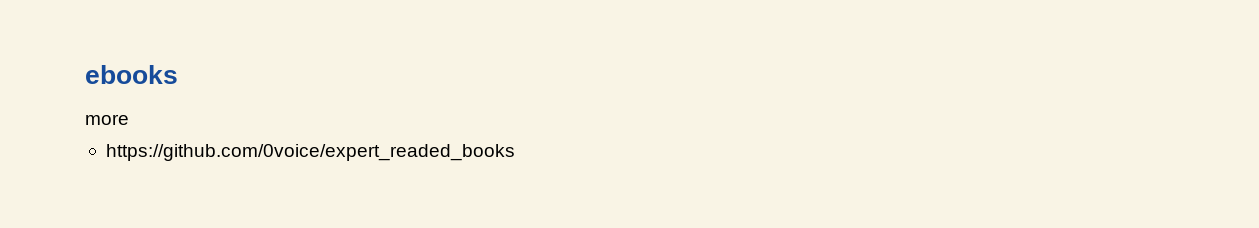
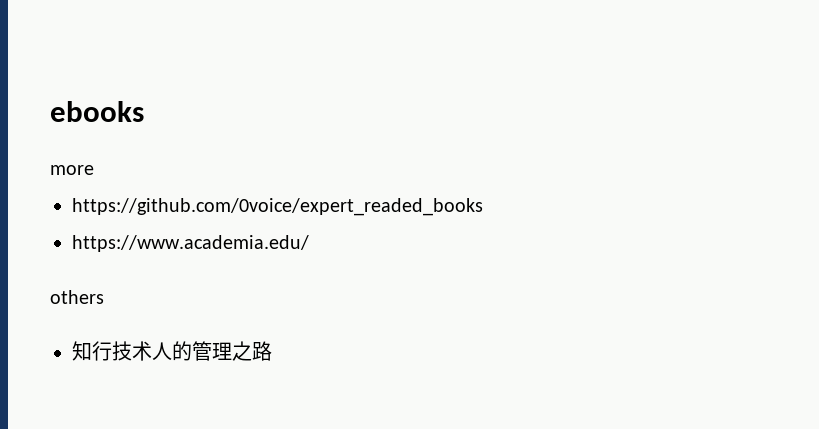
(515, 152) none -> [72,235,309,252] [50,290,104,304] [72,341,272,361] // https://www.academia.edu/ // others // 知行技术人的管理之路

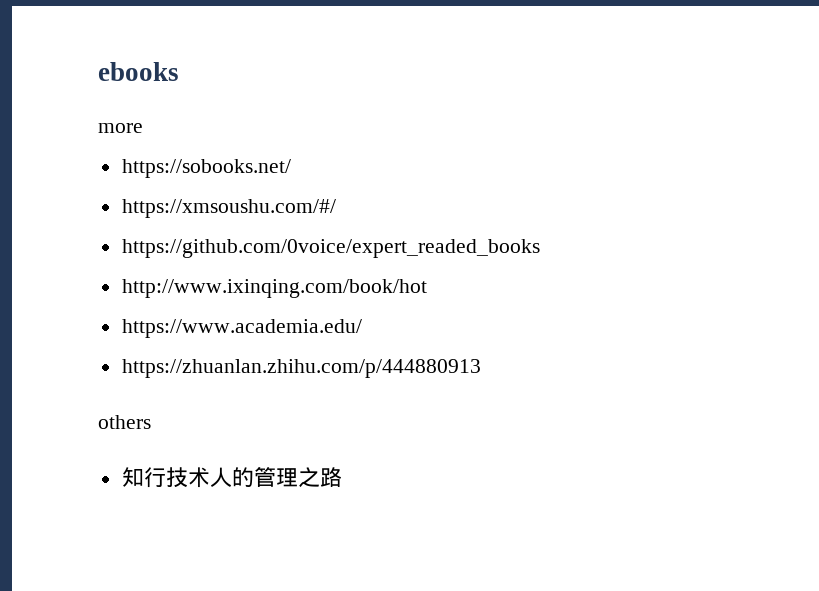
(94, 170) none -> [121,159,291,178] [121,199,336,218] // https://sobooks.net/ // https://xmsoushu.com/#/
(483, 207) none -> [121,279,427,298] // http://www.ixinqing.com/book/hot
(309, 243) none -> [121,359,481,378] // https://zhuanlan.zhihu.com/p/444880913

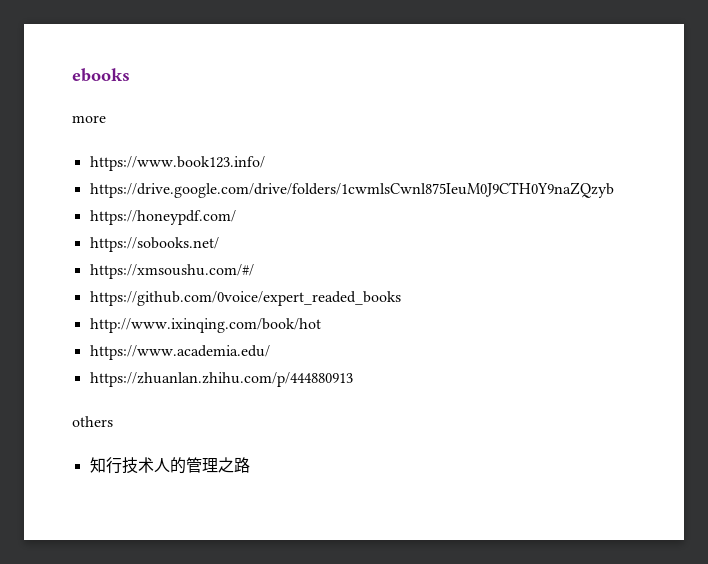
(143, 128) none -> [89,156,265,171] [89,182,614,198] [89,210,236,225] // https://www.book123.info/ // https://drive.google.com/drive/folders/1cwmlsCwnl875IeuM0J9CTH0Y9naZQzyb // https://honeypdf.com/

